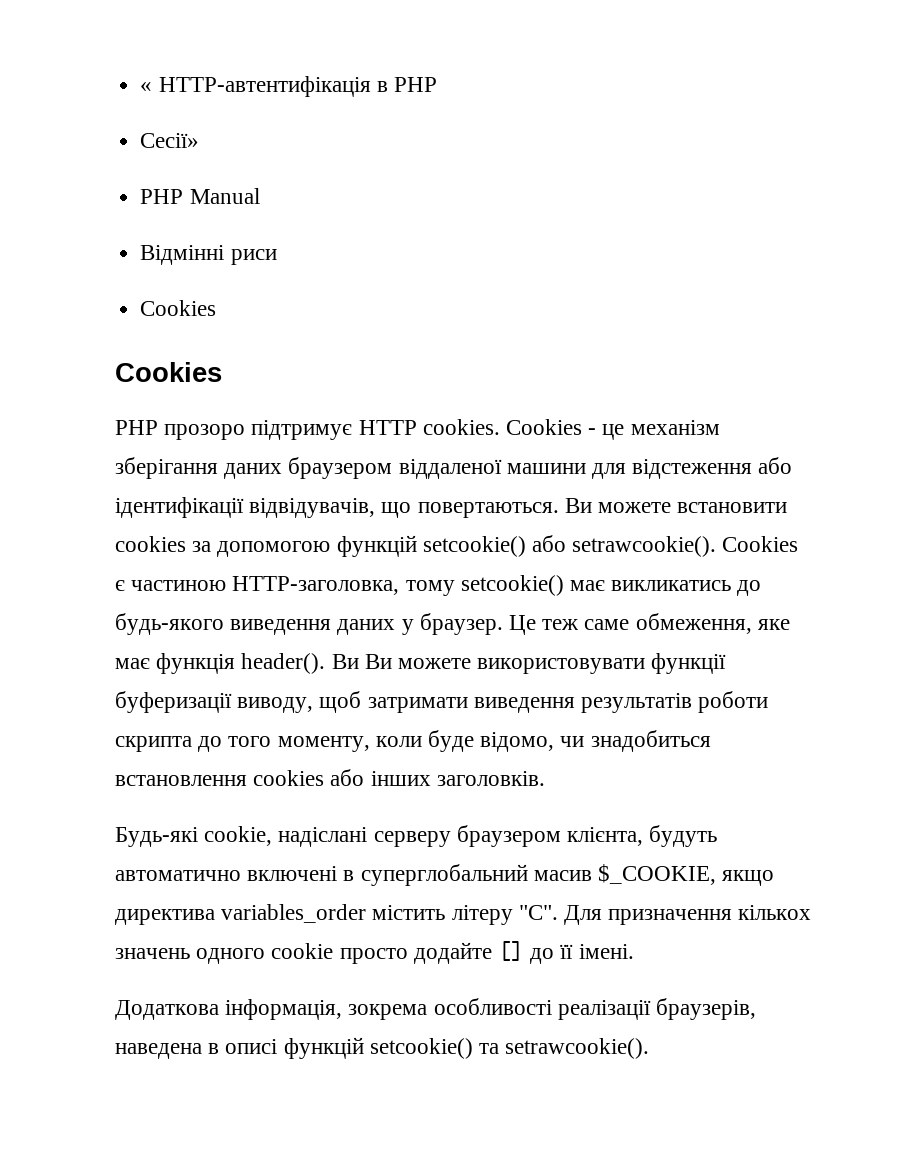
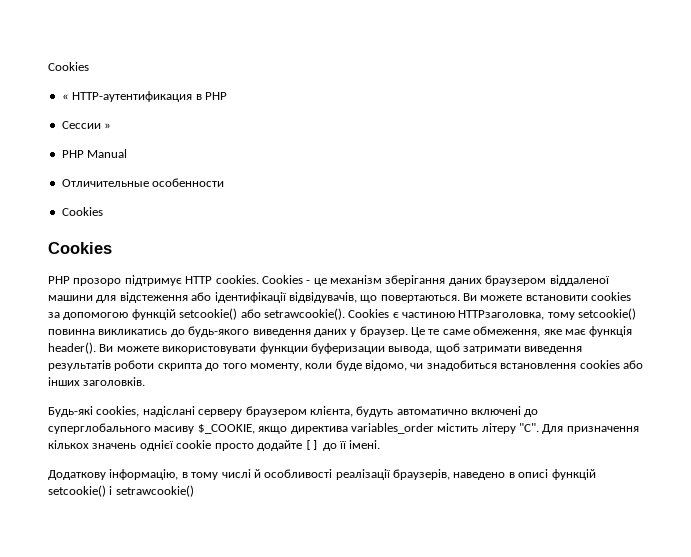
[140,76,371,97] « HTTP-автентифікація -> [48,62,89,71] [61,91,193,102] Cookies // « HTTP-аутентификация
[140,133,200,148] Сесії» -> [61,121,112,129] Сессии »
[140,245,277,265] Відмінні риси -> [61,178,225,187] Отличительные особенности
[232,576,400,595] HTTP-заголовка, -> [458,310,545,320] HTTPзаголовка,
[570,580,606,591] має -> [48,329,95,335] повинна
[542,619,579,630] теж -> [428,329,440,335] те
[364,654,392,669] Ви -> (114, 348) none
[651,653,727,674] [115,691,314,713] функції буферизації виводу, -> [259,343,433,354] функции буферизации вывода,
[204,826,273,846] cookie, -> [96,406,140,417] cookies,
[343,864,592,886] в суперглобальний масив -> [524,409,539,417] [48,423,195,434] до суперглобального масиву
[196,948,266,964] одного -> [139,440,174,451] однієї
[115,999,428,1020] Додаткова інформація, зокрема -> [48,469,261,480] Додаткову інформацію, в тому числі й
[115,1043,202,1059] наведена -> [453,472,506,480] наведено
[479,1038,650,1059] та setrawcookie(). -> [109,485,194,497] і setrawcookie()

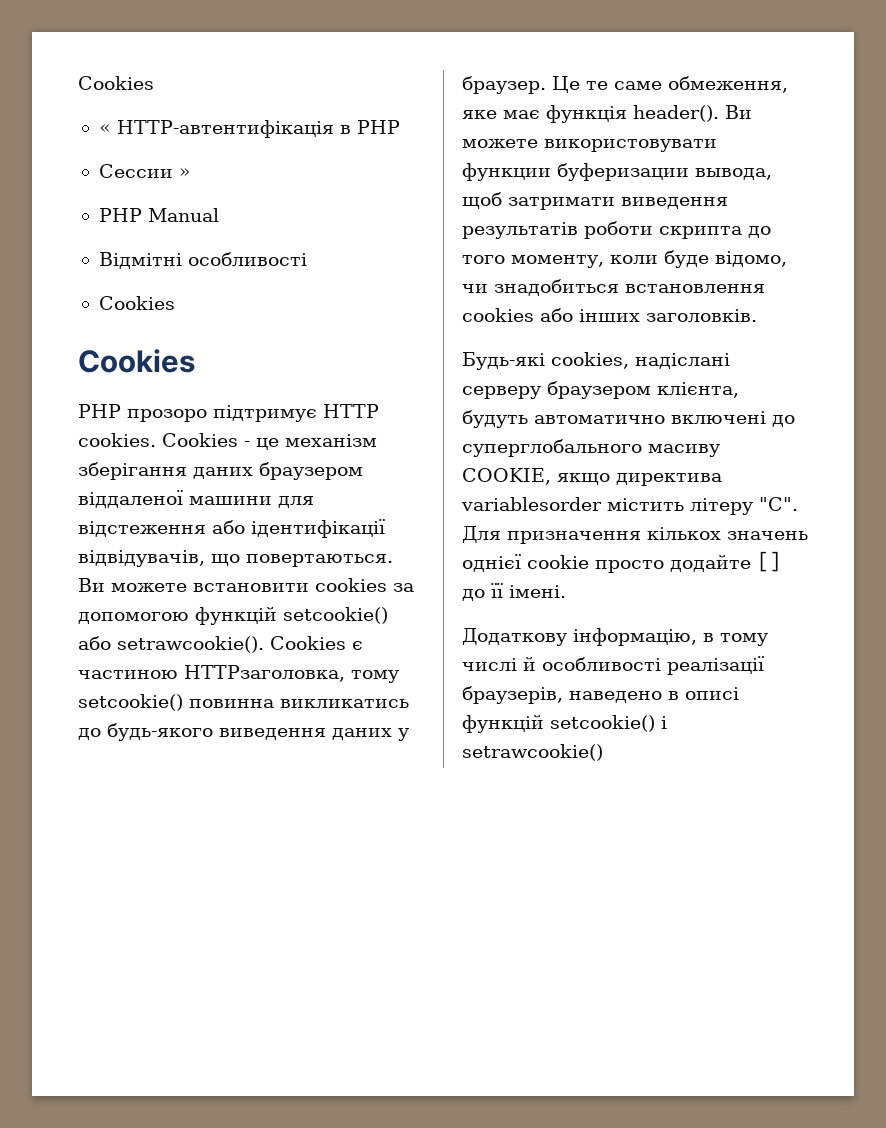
[72,91,193,102] HTTP-аутентификация -> [116,120,334,138] HTTP-автентифікація
[61,178,225,187] Отличительные особенности -> [98,252,307,269] Відмітні особливості
[197,424,255,434] $_COOKIE, -> [462,468,551,485] COOKIE,
[350,423,434,434] variables_order -> [461,497,602,511] variablesorder

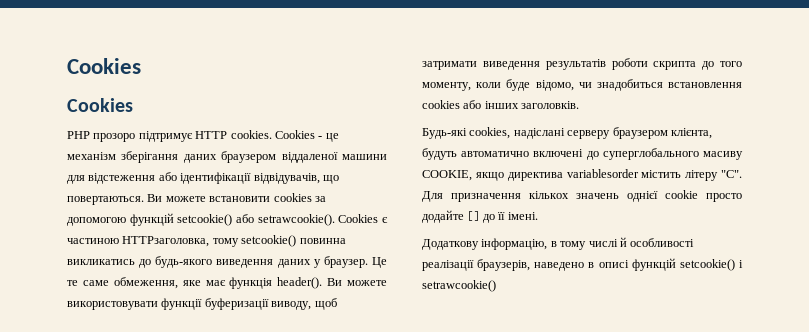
[78,76,154,90] [98,120,400,138] [98,164,191,178] [98,208,219,222] [98,252,307,269] [98,296,175,310] Cookies // « HTTP-автентифікація в PHP // Сессии » // PHP Manual // Відмітні особливості // Cookies -> [67,58,141,74] Cookies
[462,163,772,181] функции буферизации вывода, -> [161,298,312,310] функції буферизації виводу,

